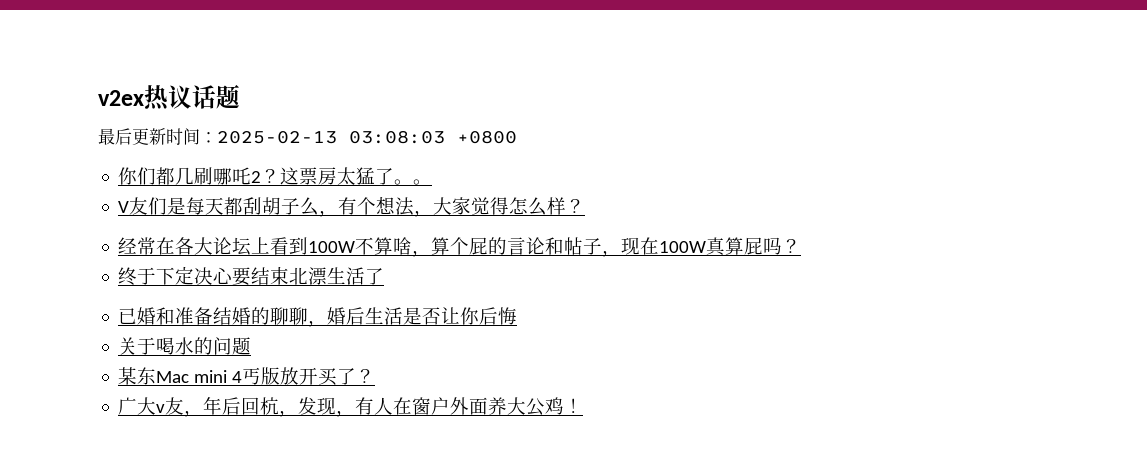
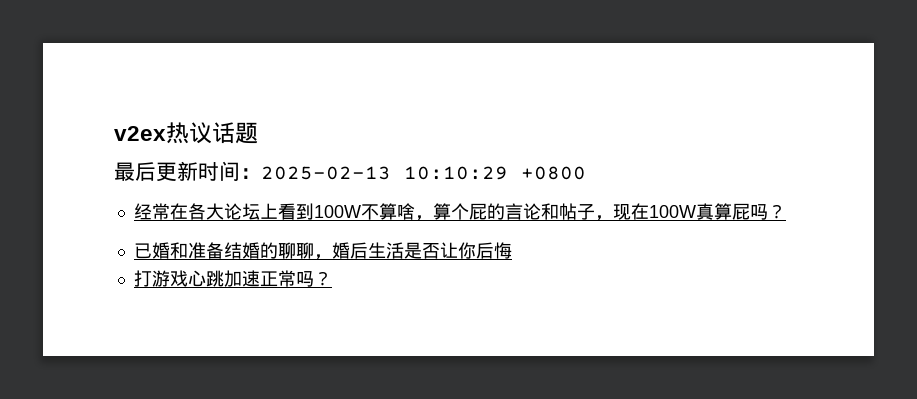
[349,130,445,144] 03:08:03 -> [404,166,508,180] 10:10:29
[118,167,433,185] [118,196,586,217] // 你们都几刷哪吒2？这票房太猛了。。 // V友们是每天都刮胡子么，有个想法，大家觉得怎么样？ -> (586, 173) none
[118,266,385,286] // 终于下定决心要结束北漂生活了 -> (786, 211) none
[118,337,252,355] [118,367,376,386] [118,396,584,417] 关于喝水的问题 // 某东Mac mini 4丐版放开买了？ // 广大v友，年后回杭，发现，有人在窗户外面养大公鸡！ -> [133,270,332,287] 打游戏心跳加速正常吗？

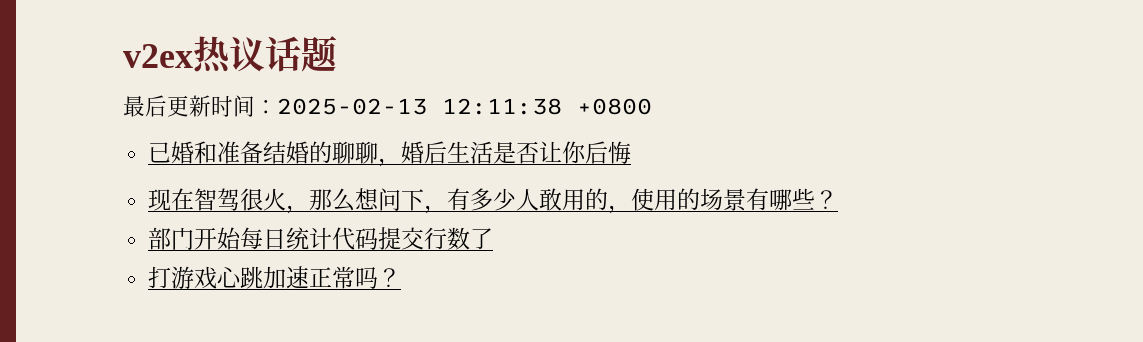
[404,166,508,180] 10:10:29 -> [442,98,562,115] 12:11:38
[133,203,786,221] // 经常在各大论坛上看到100W不算啥，算个屁的言论和帖子，现在100W真算屁吗？ -> (652, 106) none
(512, 250) none -> [148,188,839,214] [148,227,494,250] // 现在智驾很火，那么想问下，有多少人敢用的，使用的场景有哪些？ // 部门开始每日统计代码提交行数了

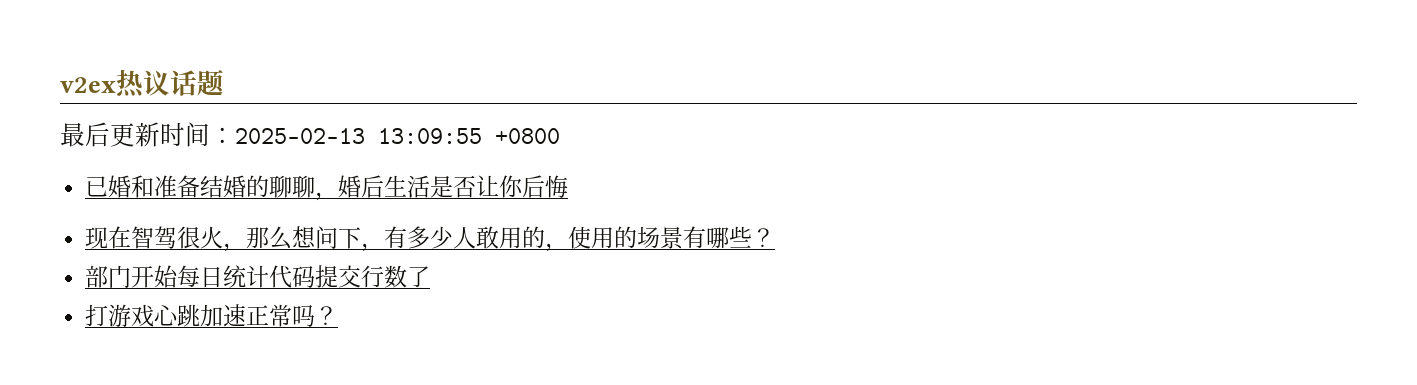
[442,98,562,115] 12:11:38 -> [378,128,482,144] 13:09:55

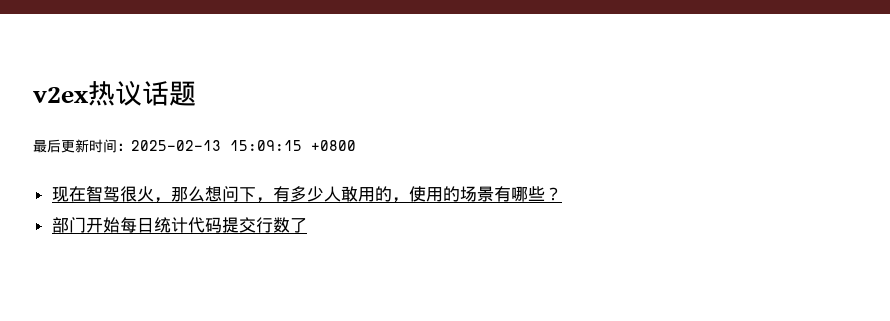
[378,128,482,144] 13:09:55 -> [230,140,302,151] 15:09:15
[85,175,569,201] // 已婚和准备结婚的聊聊，婚后生活是否让你后悔 -> (356, 145) none
[85,304,339,327] // 打游戏心跳加速正常吗？ -> (307, 225) none

